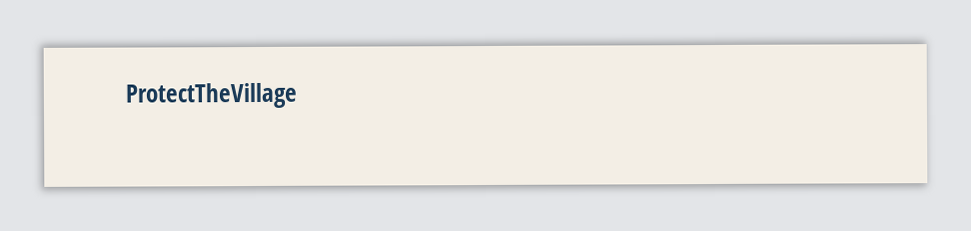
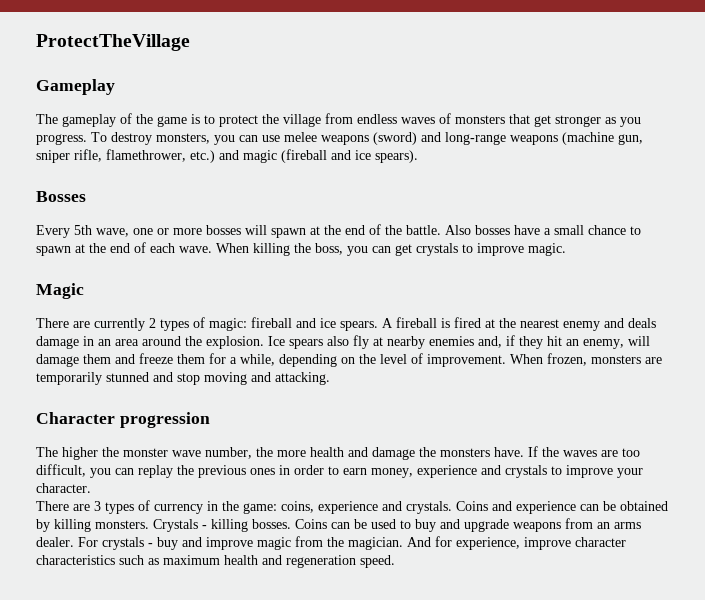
(297, 95) none -> [36,79,115,95] [36,113,641,127] [36,132,643,145] [36,149,418,163] [36,191,86,202] [36,224,641,238] [36,242,566,256] [36,283,84,299] [36,317,656,331] [36,335,650,349] [36,353,662,367] [36,372,330,385] [36,412,210,428] [36,446,640,460] [36,464,643,478] [36,483,91,493] [36,500,668,514] [36,518,641,532] [36,536,626,550] [36,555,395,568] // Gameplay // The gameplay of the game is to protect the village from endless waves of monsters that get stronger as you progress. To destroy monsters, you can use melee weapons (sword) and long-range weapons (machine gun, sniper rifle, flamethrower, etc.) and magic (fireball and ice spears). // Bosses // Every 5th wave, one or more bosses will spawn at the end of the battle. Also bosses have a small chance to spawn at the end of each wave. When killing the boss, you can get crystals to improve magic. // Magic // There are currently 2 types of magic: fireball and ice spears. A fireball is fired at the nearest enemy and deals damage in an area around the explosion. Ice spears also fly at nearby enemies and, if they hit an enemy, will damage them and freeze them for a while, depending on the level of improvement. When frozen, monsters are temporarily stunned and stop moving and attacking. // Character progression // The higher the monster wave number, the more health and damage the monsters have. If the waves are too difficult, you can replay the previous ones in order to earn money, experience and crystals to improve your character. // There are 3 types of currency in the game: coins, experience and crystals. Coins and experience can be obtained by killing monsters. Crystals - killing bosses. Coins can be used to buy and upgrade weapons from an arms dealer. For crystals - buy and improve magic from the magician. And for experience, improve character characteristics such as maximum health and regeneration speed.

